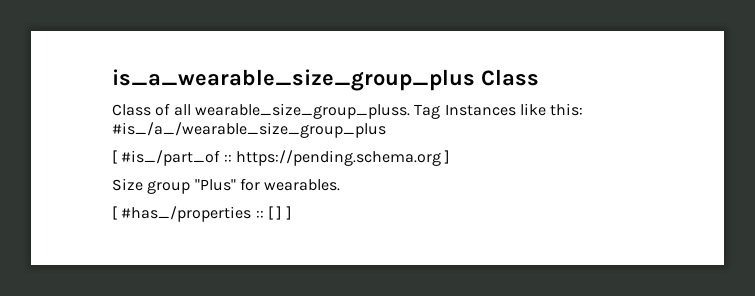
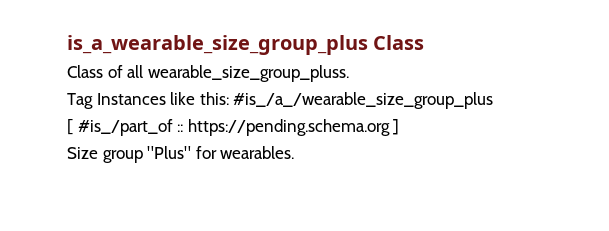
(410, 111) none -> (349, 73) //
[112,206,292,222] // [ #has_/properties :: [ ] ] -> (295, 152) none

